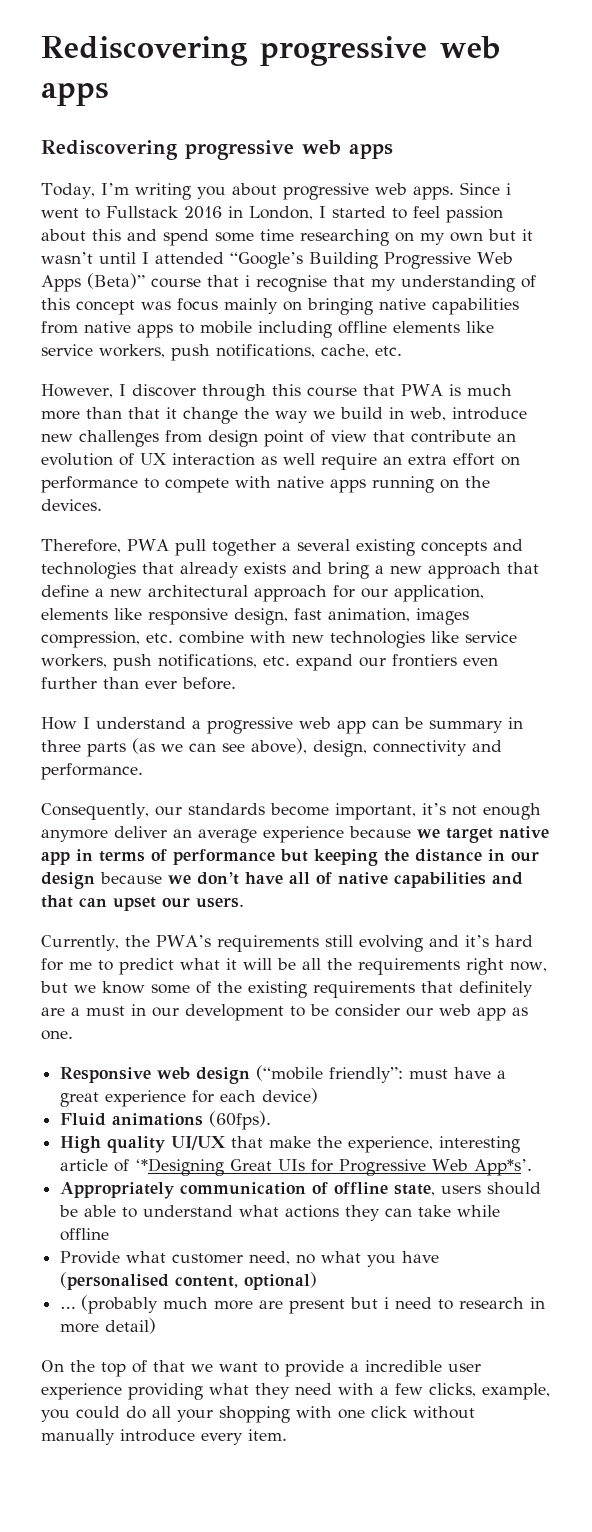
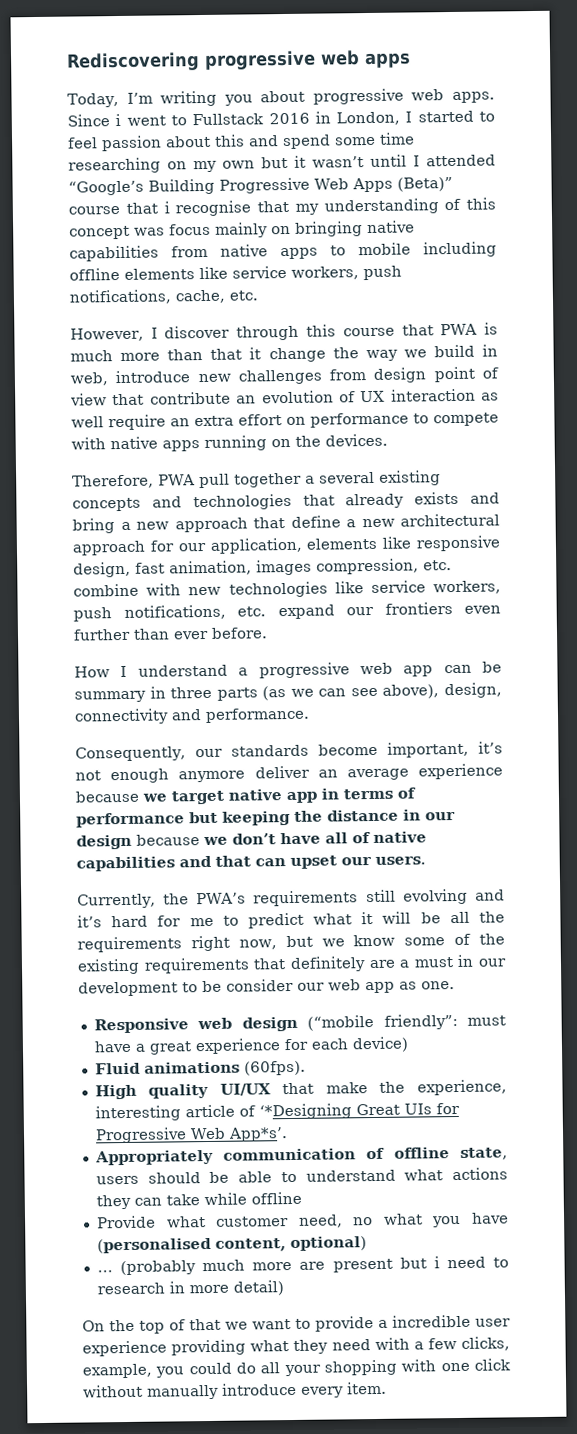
[41,36,500,66] [41,82,109,106] [41,140,393,160] Rediscovering progressive web apps // Rediscovering progressive web apps -> [66,50,411,72] Rediscovering progressive web apps

